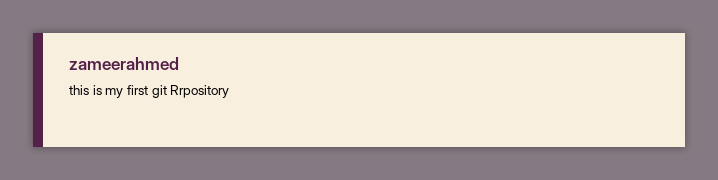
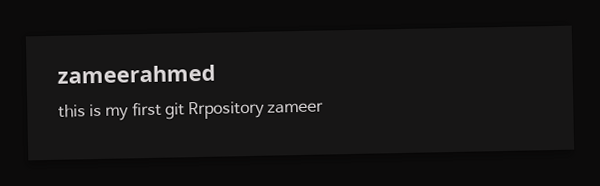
(230, 91) none -> [267,102,325,114] zameer

